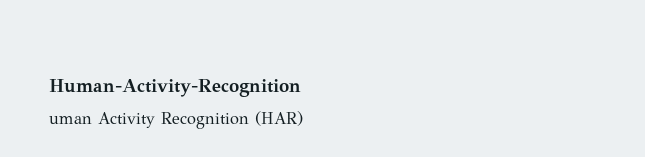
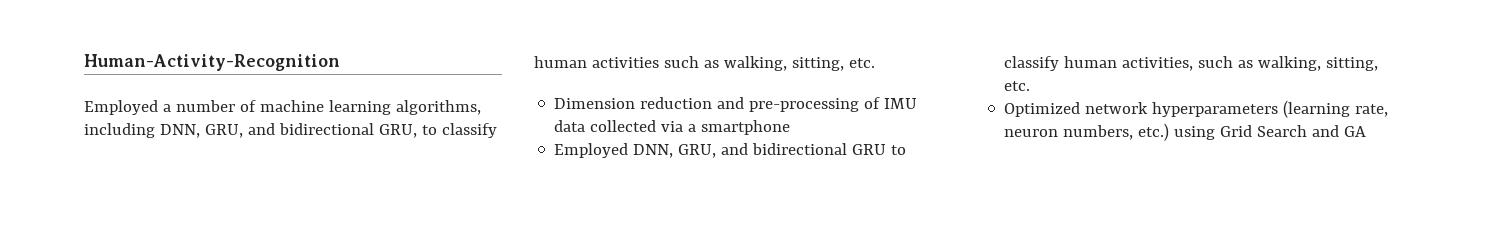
[49,111,303,129] uman Activity Recognition (HAR) -> [84,100,481,115] [84,123,497,138] [534,56,875,71] [554,97,918,112] [554,120,791,135] [554,143,907,158] [1004,56,1379,71] [1004,81,1031,91] [1004,100,1389,118] [1004,123,1367,141] Employed a number of machine learning algorithms, including DNN, GRU, and bidirectional GRU, to classify human activities such as walking, sitting, etc. // Dimension reduction and pre-processing of IMU data collected via a smartphone // Employed DNN, GRU, and bidirectional GRU to classify human activities, such as walking, sitting, etc. // Optimized network hyperparameters (learning rate, neuron numbers, etc.) using Grid Search and GA

